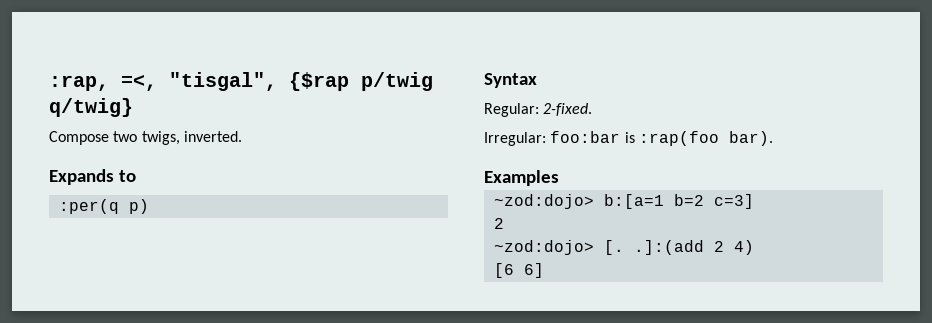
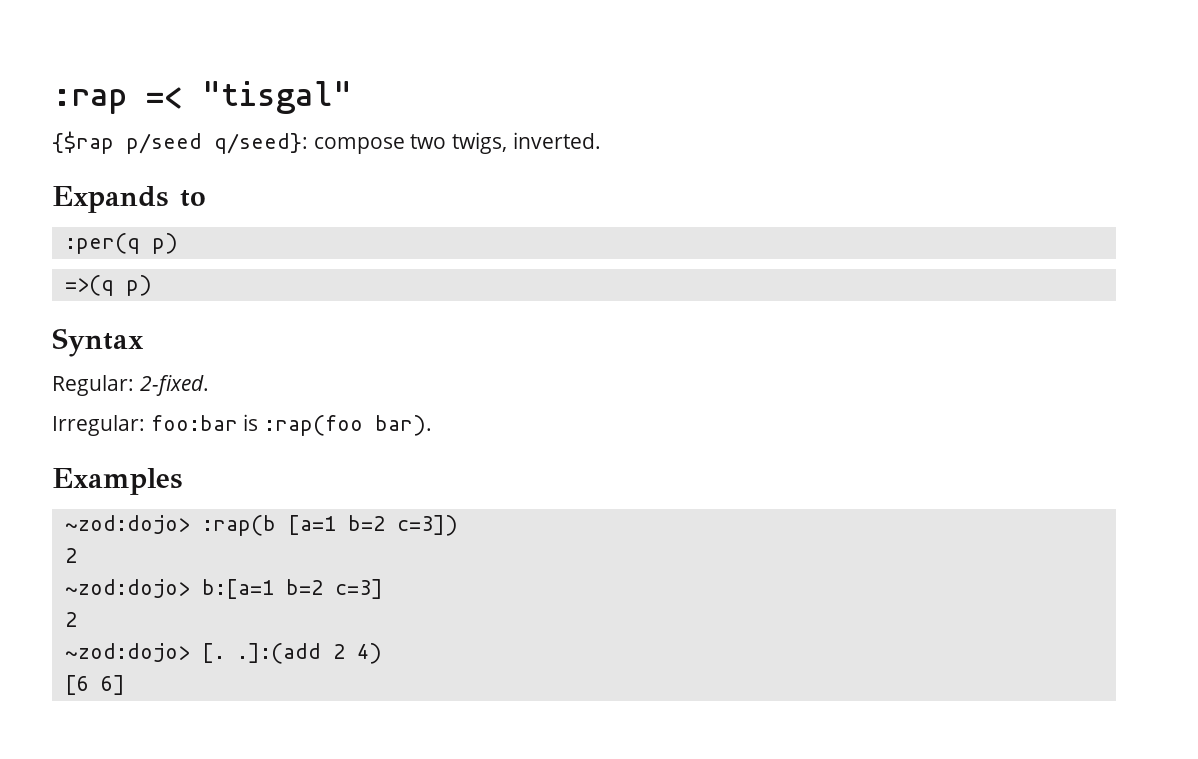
[49,72,433,91] [49,98,133,117] [49,131,109,145] :rap, =<, "tisgal", {$rap p/twig q/twig} // Compose -> [52,81,352,114] [52,131,405,154] :rap =< "tisgal" // {$rap p/seed q/seed}: compose
(149, 206) none -> [64,275,152,296] // =>(q p)
(559, 178) none -> [64,515,458,536] [64,548,77,563] // ~zod:dojo> :rap(b [a=1 b=2 c=3]) // 2

